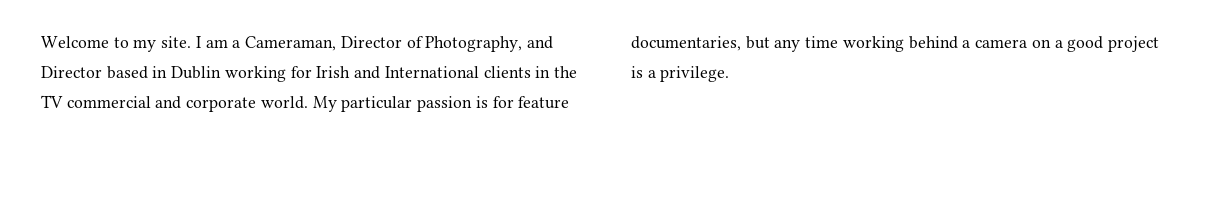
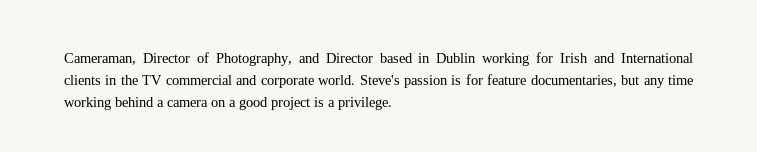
[41,36,241,52] Welcome to my site. I am a -> (64, 59) none
[312,96,413,112] My particular -> [359,75,400,85] Steve's

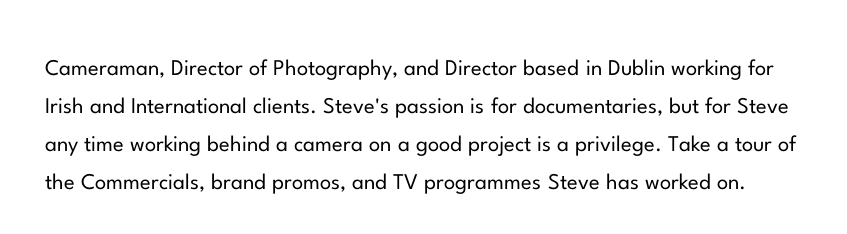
[64,75,356,88] clients in the TV commercial and corporate world. -> [253,97,318,114] clients.
[487,74,527,85] feature -> (517, 105) none
(640, 80) none -> [704,97,789,114] for Steve
(392, 103) none -> [667,135,798,152] [45,173,746,194] Take a tour of the Commercials, brand promos, and TV programmes Steve has worked on.

